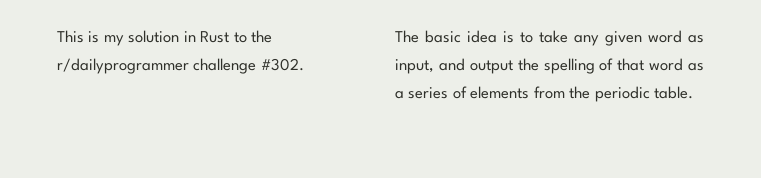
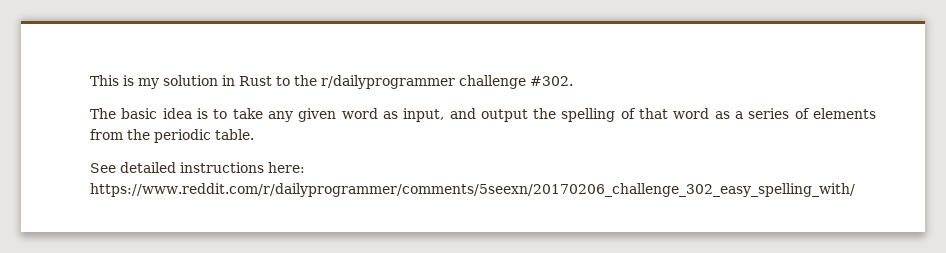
(694, 92) none -> [90,162,305,173] [90,183,855,197] // See detailed instructions here: https://www.reddit.com/r/dailyprogrammer/comments/5seexn/20170206_challenge_302_easy_spelling_with/

